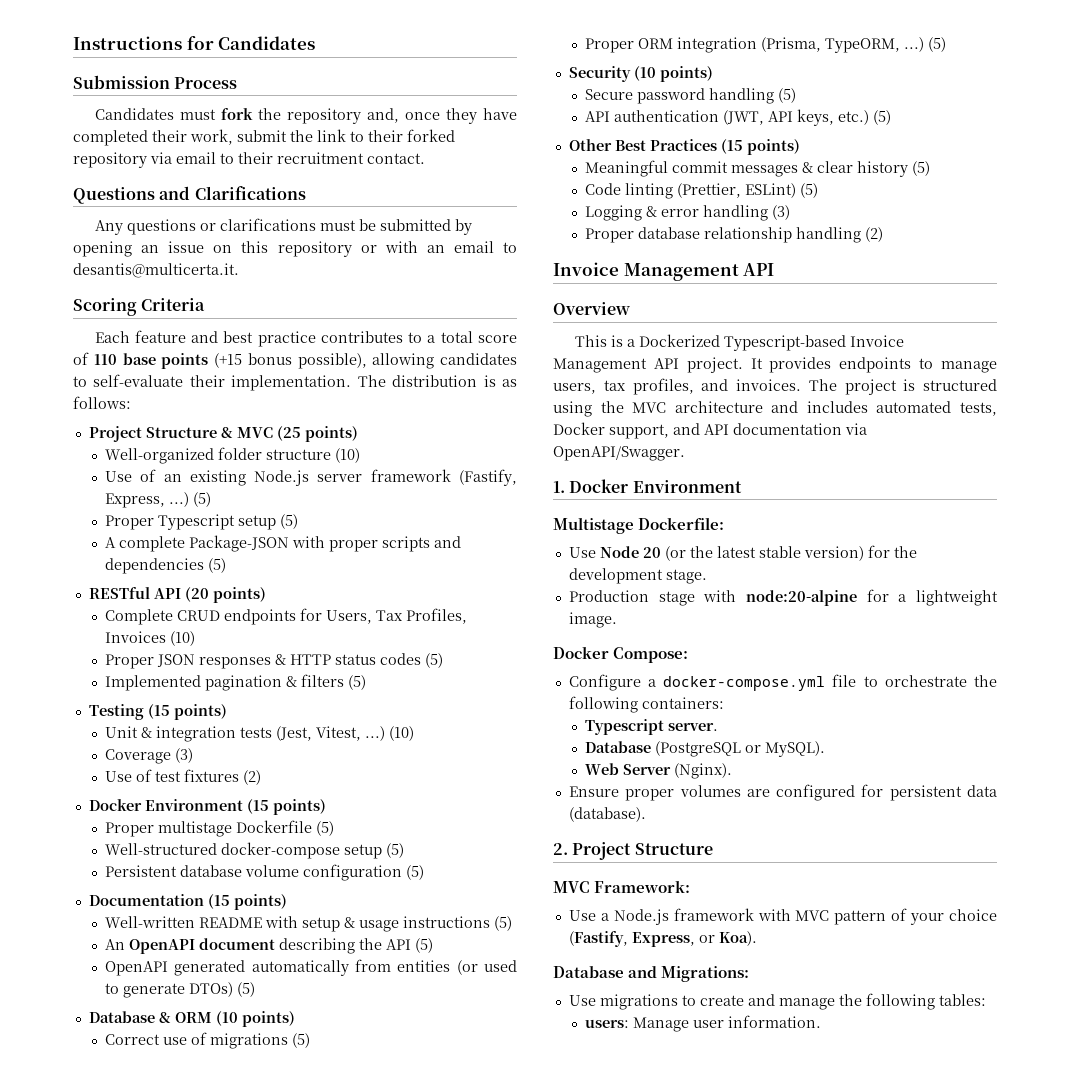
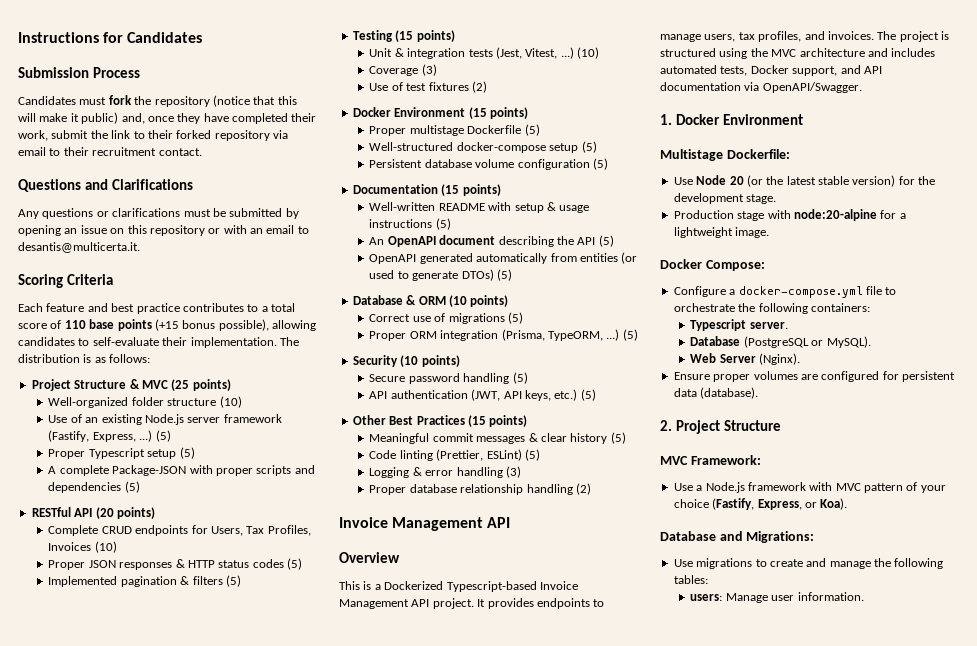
(361, 116) none -> [212,95,297,107] [18,112,119,124] (notice that this will make it public)

